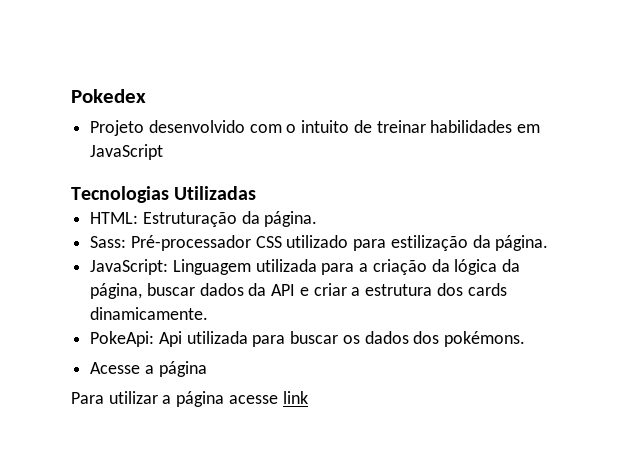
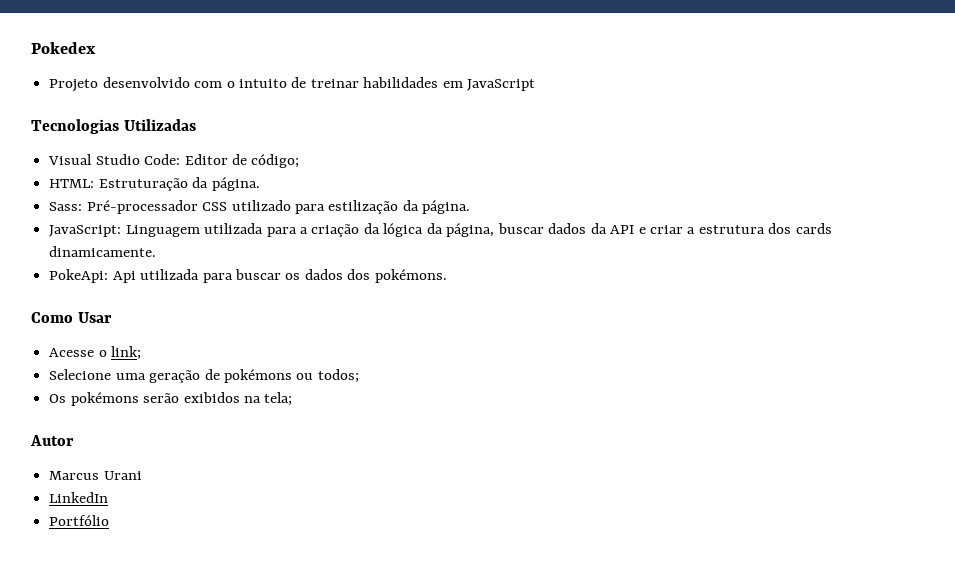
(257, 193) none -> [48,154,300,168] // Visual Studio Code: Editor de código;
(526, 339) none -> [31,312,112,323] // Como Usar
[144,361,207,377] [71,391,308,407] a página // Para utilizar a página acesse link -> [98,346,142,360] [49,369,359,383] [49,392,293,406] [30,435,74,446] [49,471,142,480] [49,492,109,503] [49,515,110,526] o link; // Selecione uma geração de pokémons ou todos; // Os pokémons serão exibidos na tela; // Autor // Marcus Urani // LinkedIn // Portfólio

